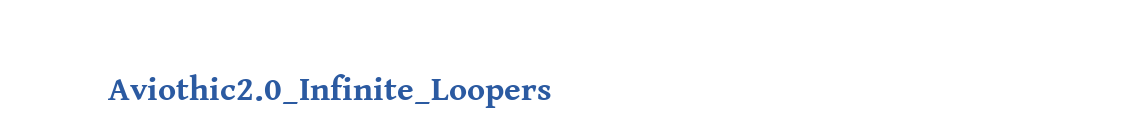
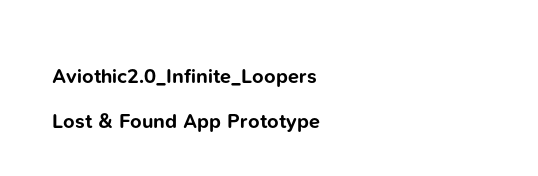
(552, 91) none -> [52,113,320,132] // Lost & Found App Prototype

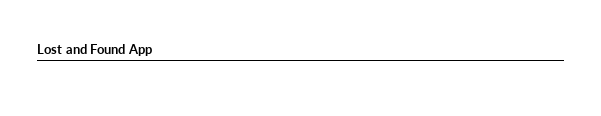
[52,68,317,87] [52,113,113,129] Aviothic2.0_Infinite_Loopers // Lost & -> [37,44,87,54] Lost and
[227,114,320,132] Prototype -> (152, 50) none

